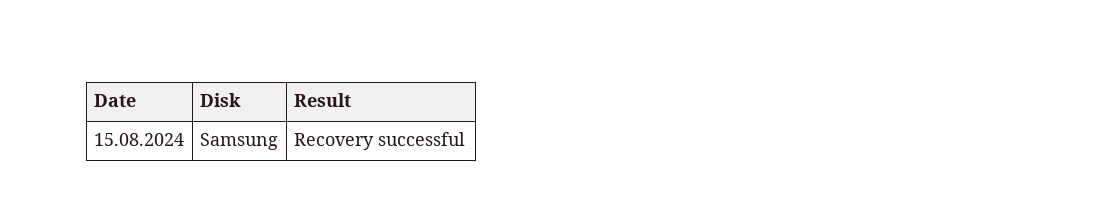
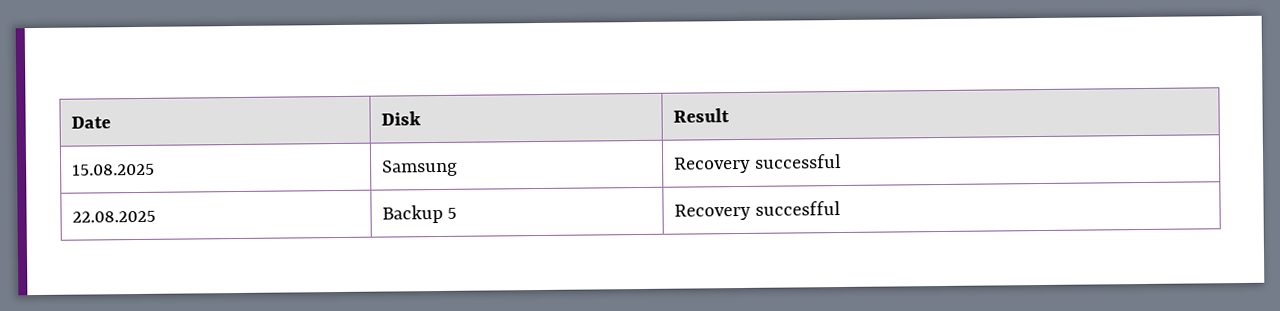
[93,133,184,146] 15.08.2024 -> [71,163,155,176] 15.08.2025
(465, 139) none -> [71,210,156,223] [381,204,458,224] [673,200,842,221] // 22.08.2025 | Backup 5 | Recovery succesfful

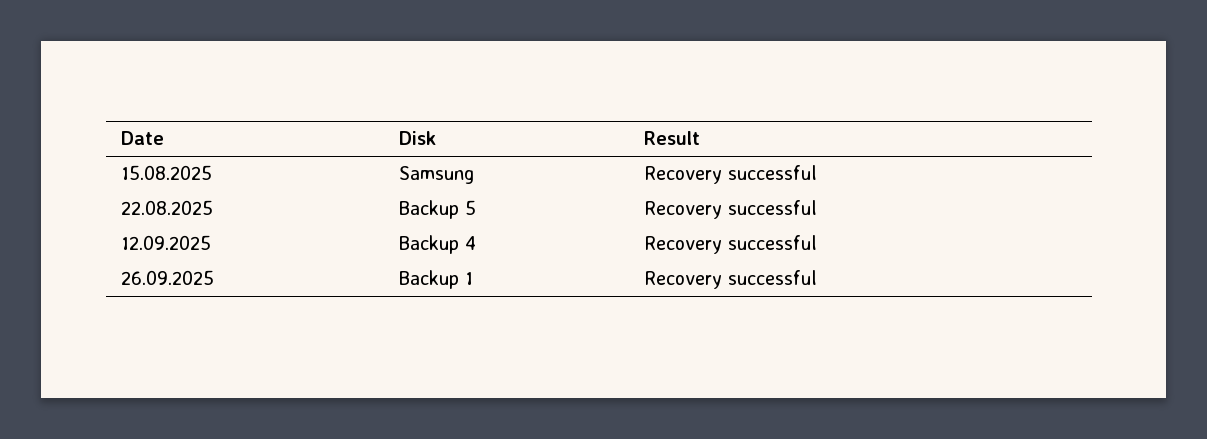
[755,200,842,216] succesfful -> [727,200,817,215] [120,235,211,250] [398,235,476,254] [643,235,817,254] [120,270,214,285] [398,270,473,289] [643,270,817,289] successful // 12.09.2025 | Backup 4 | Recovery successful // 26.09.2025 | Backup 1 | Recovery successful

